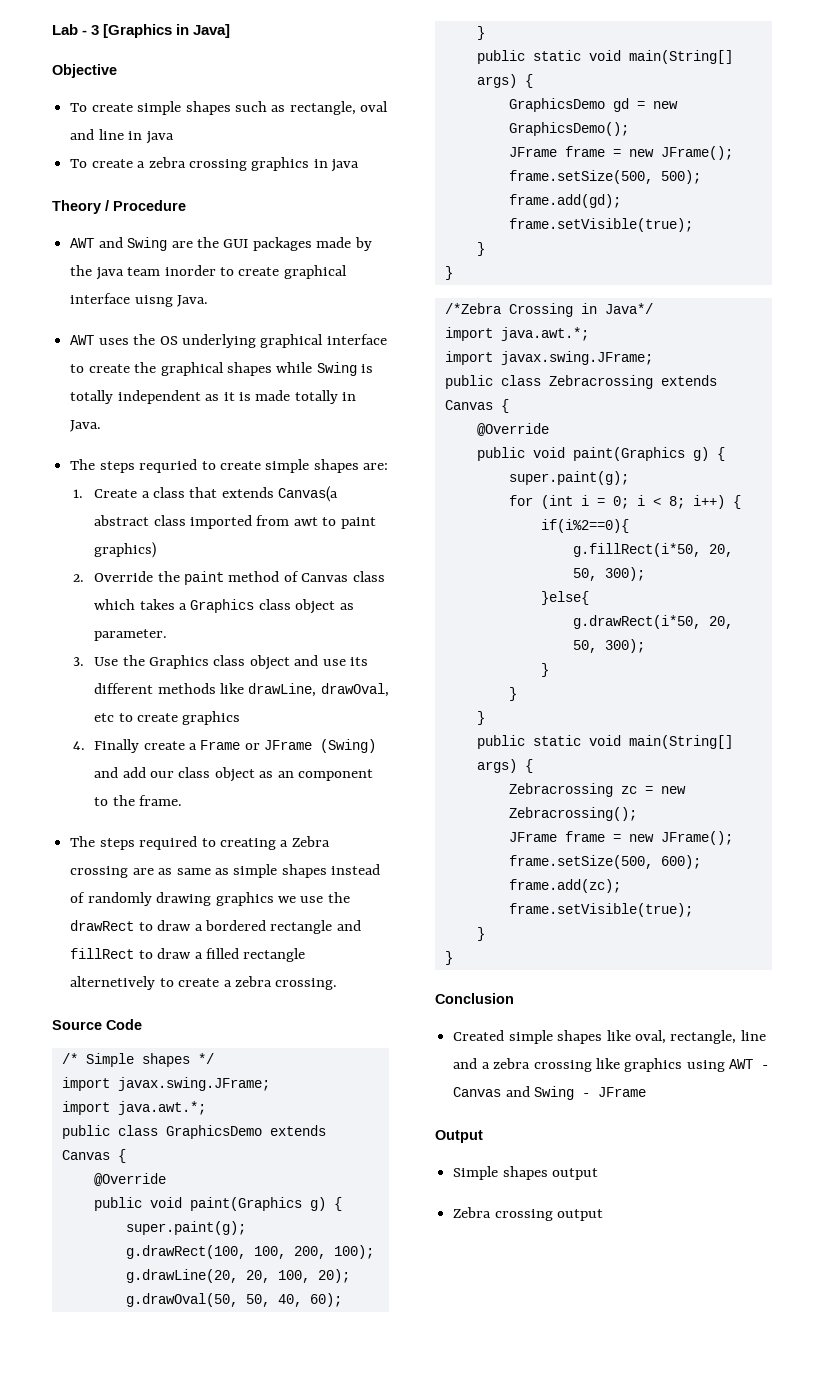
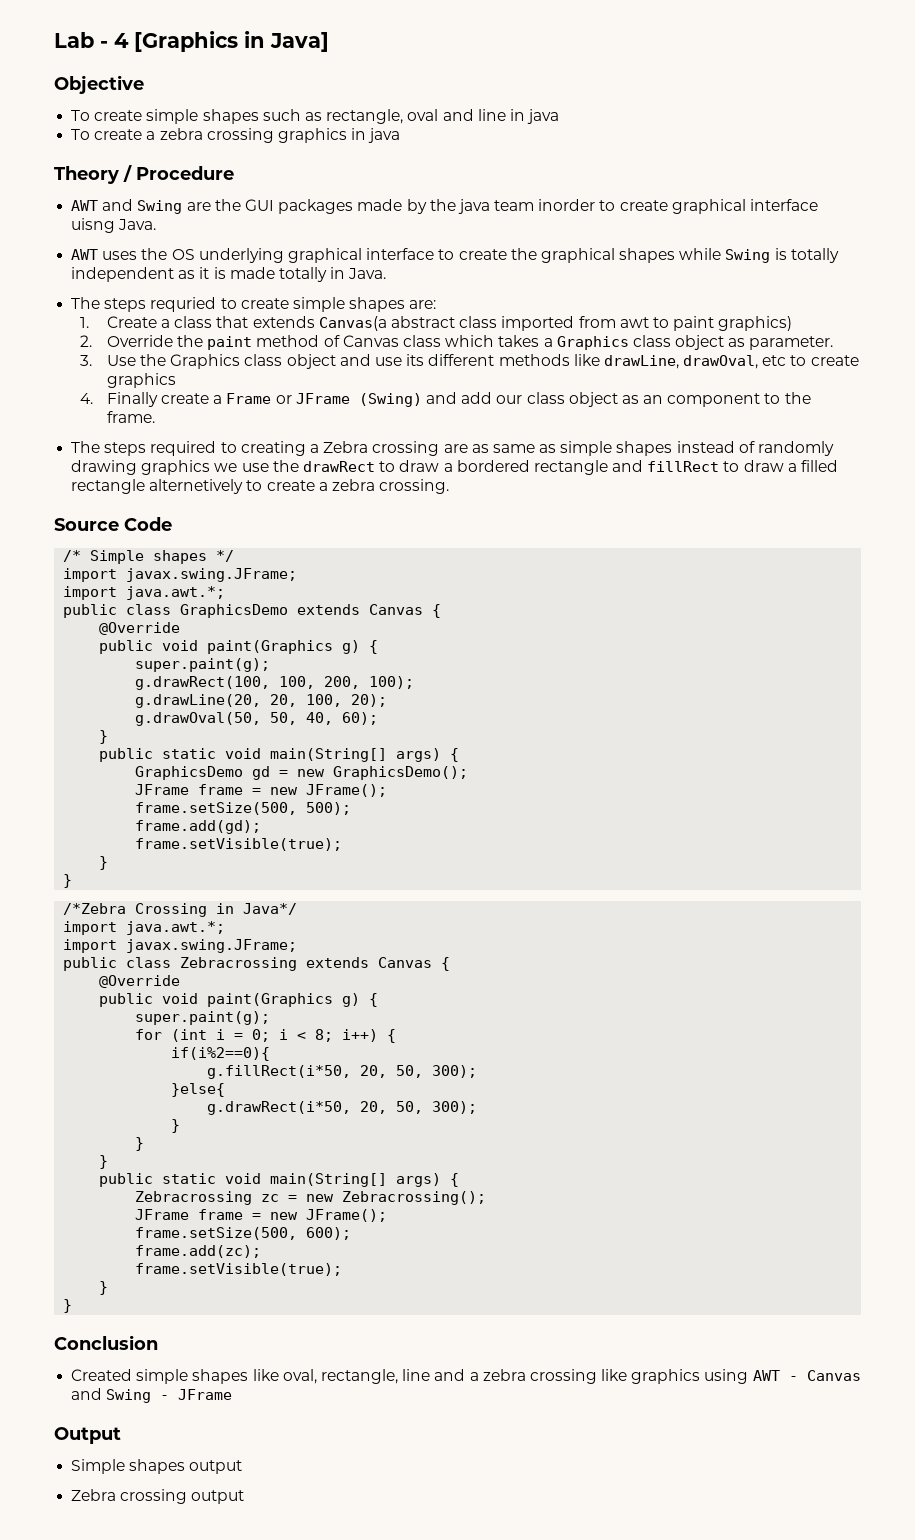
[91,25,100,35] 3 -> [114,33,129,48] 4

